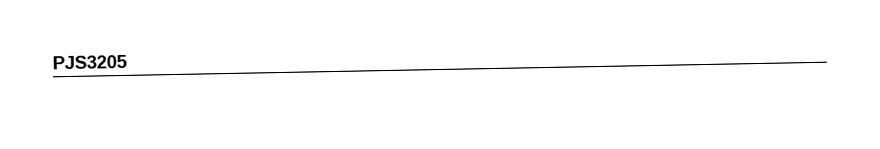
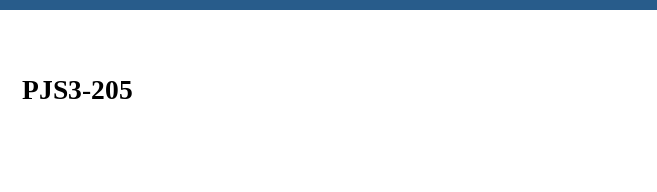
[52,54,127,70] PJS3205 -> [22,81,133,99] PJS3-205

